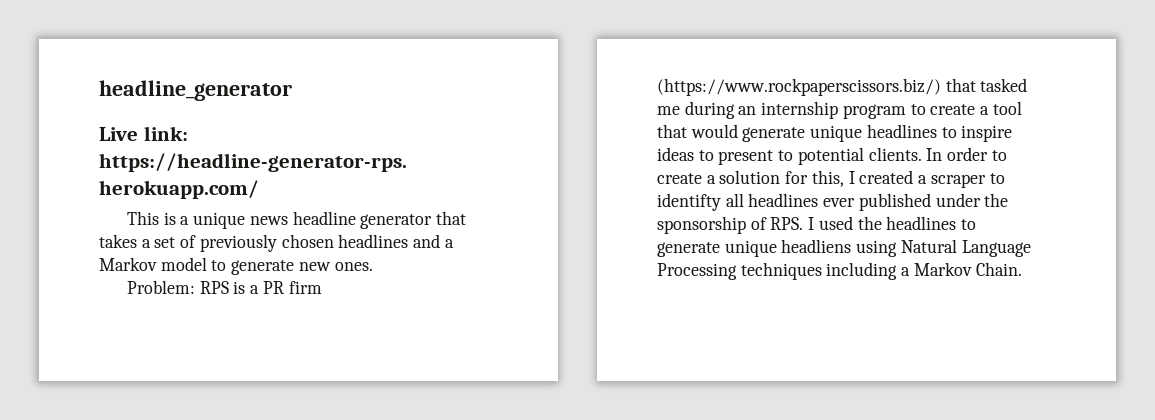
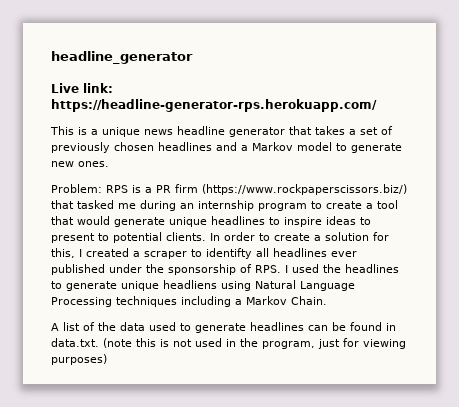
(1022, 269) none -> [51,322,396,333] [51,338,406,349] [51,354,107,365] // A list of the data used to generate headlines can be found in data.txt. (note this is not used in the program, just for viewing purposes)

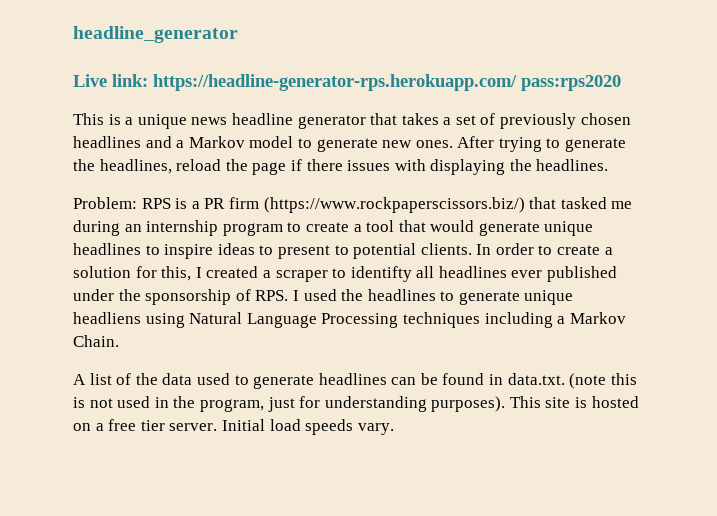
(377, 105) none -> [521,75,621,91] pass:rps2020
(109, 164) none -> [457,136,627,152] [73,159,609,175] After trying to generate the headlines, reload the page if there issues with displaying the headlines.
[363,339,406,349] [51,354,107,365] viewing purposes) -> [324,396,639,412] [73,419,394,435] understanding purposes). This site is hosted on a free tier server. Initial load speeds vary.

